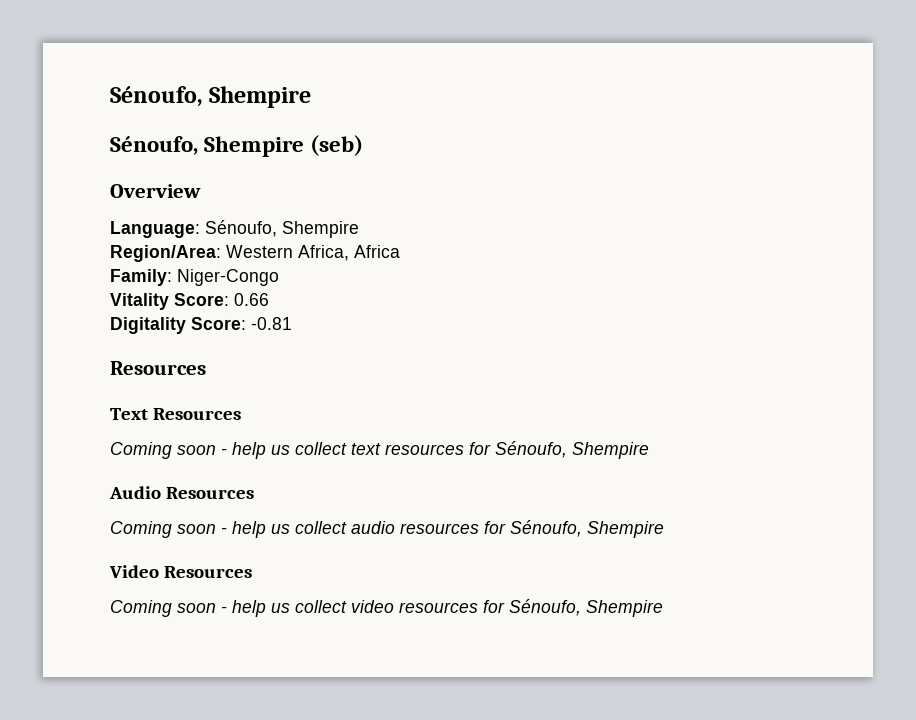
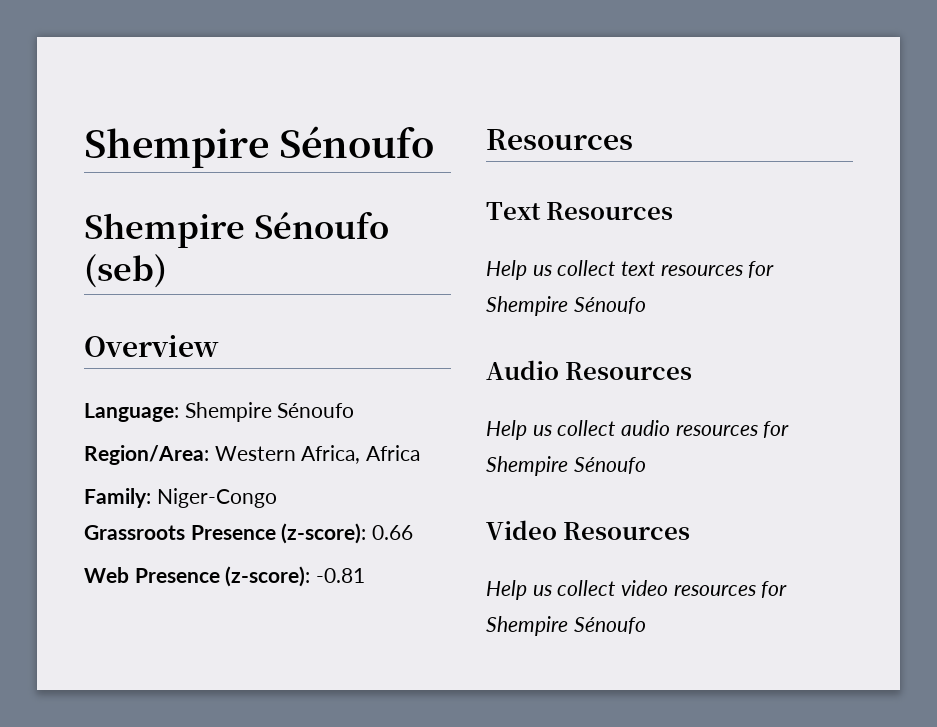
[110,86,312,108] [110,136,305,157] Sénoufo, Shempire // Sénoufo, Shempire -> [84,126,435,168] [84,212,389,248] Shempire Sénoufo // Shempire Sénoufo
[205,220,359,238] Sénoufo, Shempire -> [184,402,355,422] Shempire Sénoufo
[110,293,269,310] [110,317,246,334] Vitality Score: 0.66 // Digitality Score: -> [84,523,414,544] [84,566,311,587] Grassroots Presence (z-score): 0.66 // Web Presence (z-score):
[110,442,266,459] Coming soon - help -> [486,260,527,280] Help
[495,441,649,459] Sénoufo, Shempire -> [486,296,646,316] Shempire Sénoufo
[110,521,266,538] Coming soon - help -> [486,420,527,440] Help
[510,520,664,538] Sénoufo, Shempire -> [486,456,646,476] Shempire Sénoufo
[110,600,266,617] Coming soon - help -> [486,580,527,600] Help
[509,599,663,617] Sénoufo, Shempire -> [486,616,646,636] Shempire Sénoufo

